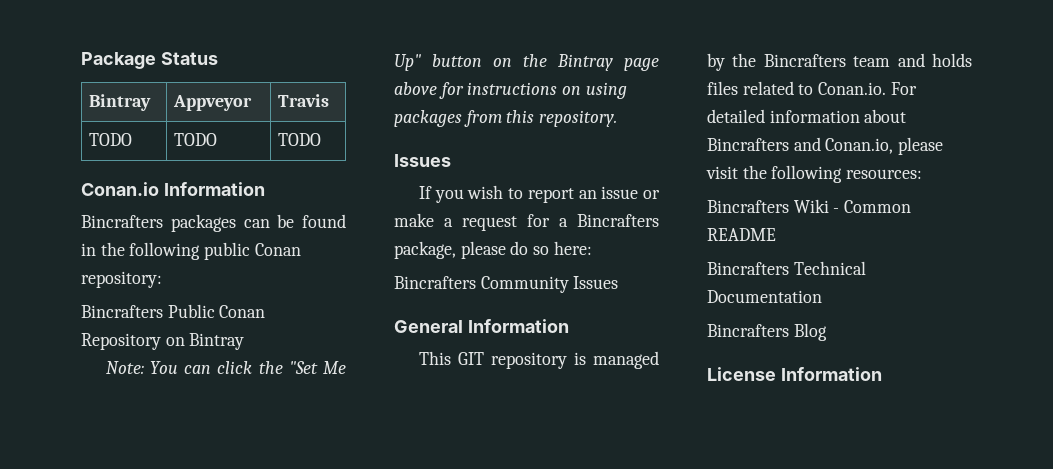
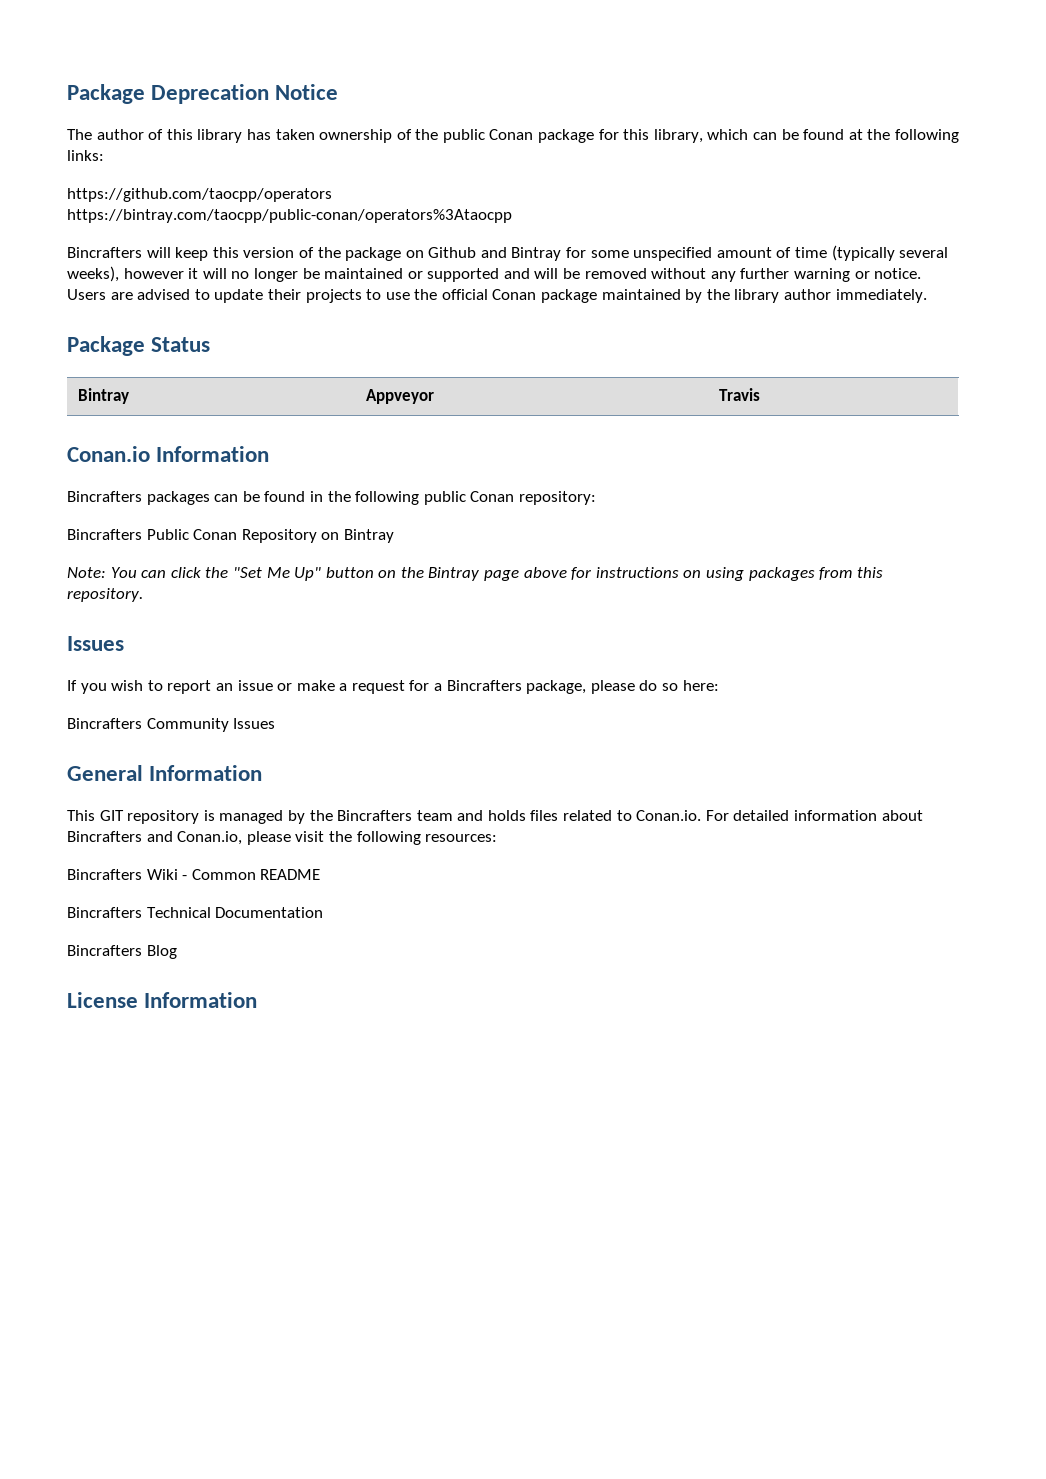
[81,52,156,69] Package -> [67,84,339,104] [67,129,959,143] [67,150,104,161] [67,188,332,202] [67,209,512,223] [67,245,949,261] [67,266,922,282] [67,289,927,303] [67,336,145,356] Package Deprecation Notice // The author of this library has taken ownership of the public Conan package for this library, which can be found at the following links: // https://github.com/taocpp/operators // https://bintray.com/taocpp/public-conan/operators%3Ataocpp // Bincrafters will keep this version of the package on Github and Bintray for some unspecified amount of time (typically several weeks), however it will no longer be maintained or supported and will be removed without any further warning or notice. Users are advised to update their projects to use the official Conan package maintained by the library author immediately. // Package
[89,133,133,146] [174,133,218,146] [278,133,322,146] // TODO | TODO | TODO -> (761, 394) none

